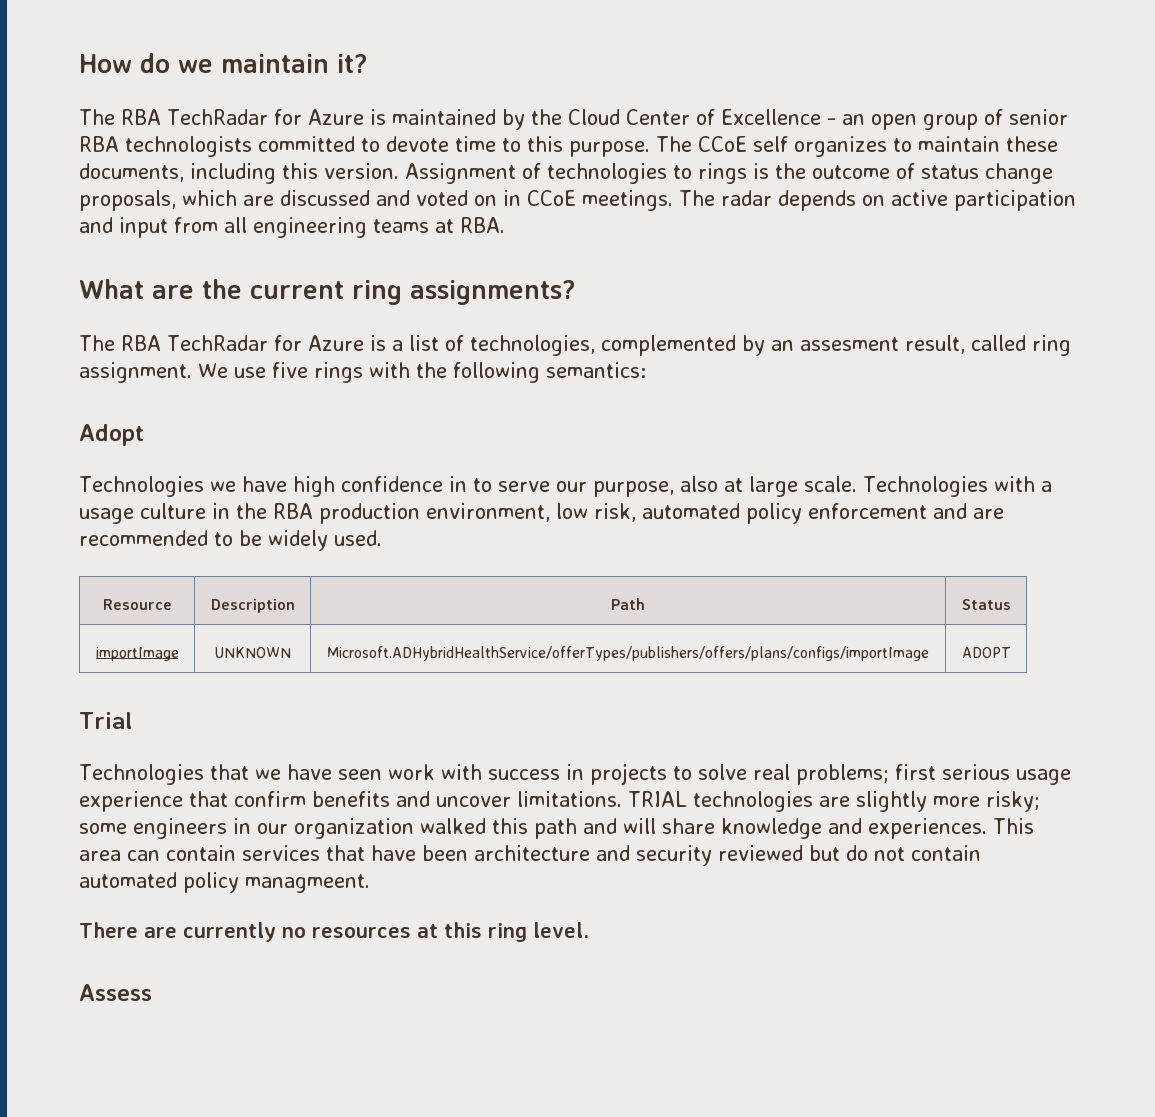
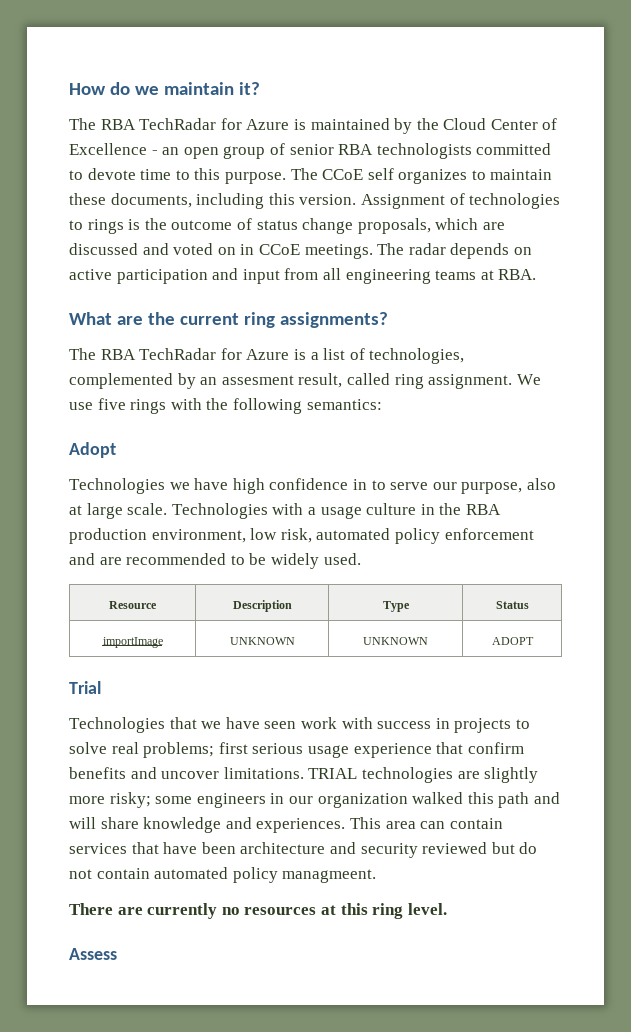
[611,598,645,610] Path -> [382,601,410,612] Type
[327,646,930,661] Microsoft.ADHybridHealthService/offerTypes/publishers/offers/plans/configs/importImage -> [363,637,428,645] UNKNOWN

